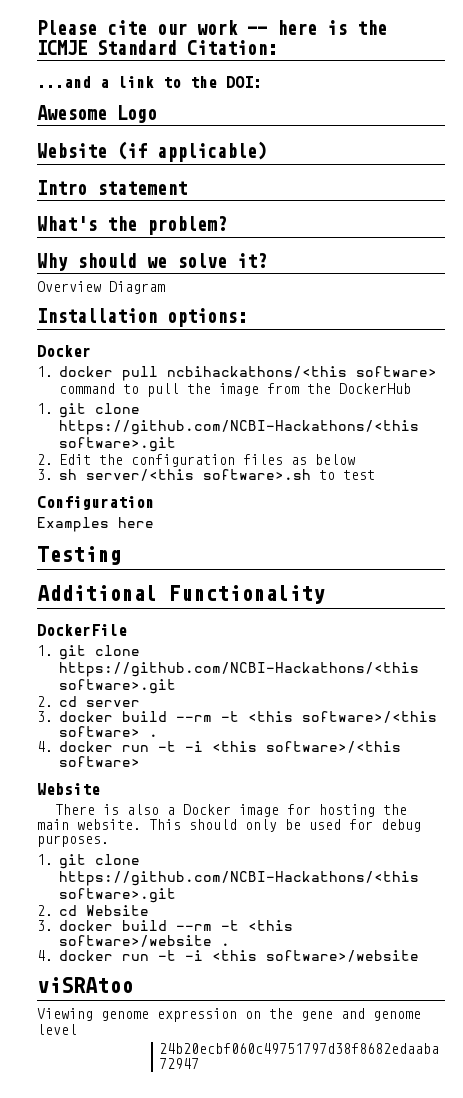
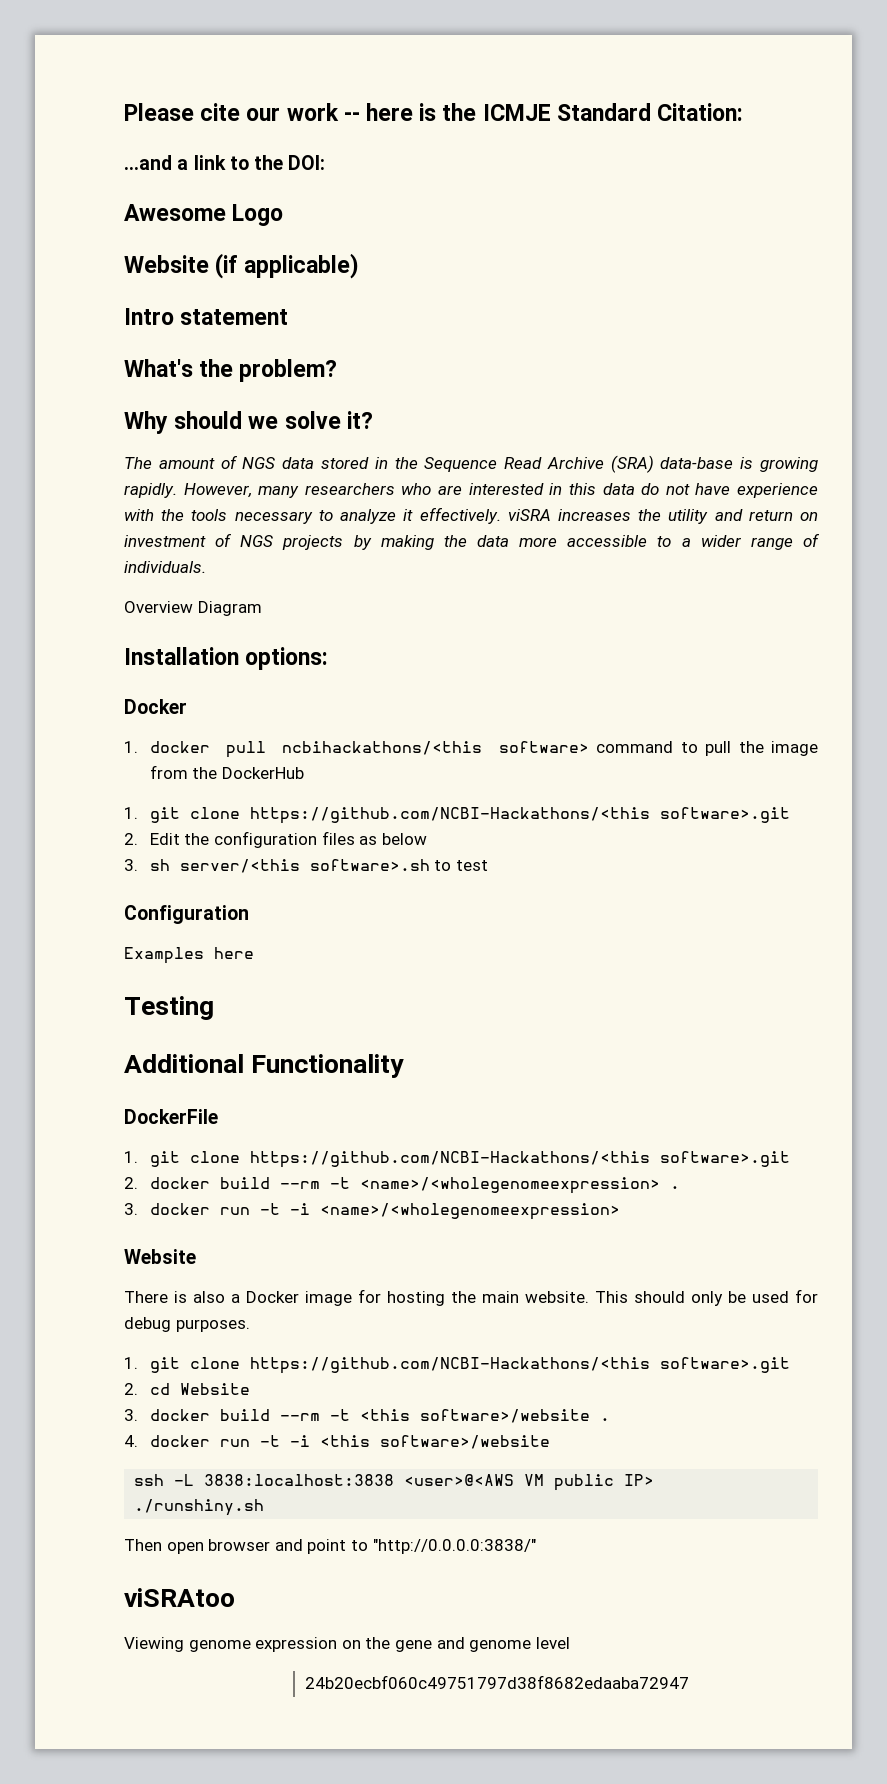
(267, 260) none -> [124,455,819,473] [124,483,818,498] [124,507,818,524] [124,533,820,550] [124,561,206,573] // The amount of NGS data stored in the Sequence Read Archive (SRA) data-base is growing rapidly. However, many researchers who are interested in this data do not have experience with the tools necessary to analyze it effectively. viSRA increases the utility and return on investment of NGS projects by making the data more accessible to a wider range of individuals.
[58,696,140,707] [37,711,437,723] [58,726,158,737] [37,741,401,753] [58,756,140,767] cd server // 3. docker build --rm -t <this software>/<this software> . // 4. docker run -t -i <this software>/<this software> -> [149,1177,680,1194] [124,1203,620,1220] docker build --rm -t <name>/<wholegenomeexpression> . // 3. docker run -t -i <name>/<wholegenomeexpression>
(419, 956) none -> [134,1474,655,1491] [134,1499,265,1516] [124,1539,536,1554] // ssh -L 3838:localhost:3838 <user>@<AWS VM public IP> // ./runshiny.sh // Then open browser and point to "http://0.0.0.0:3838/"

